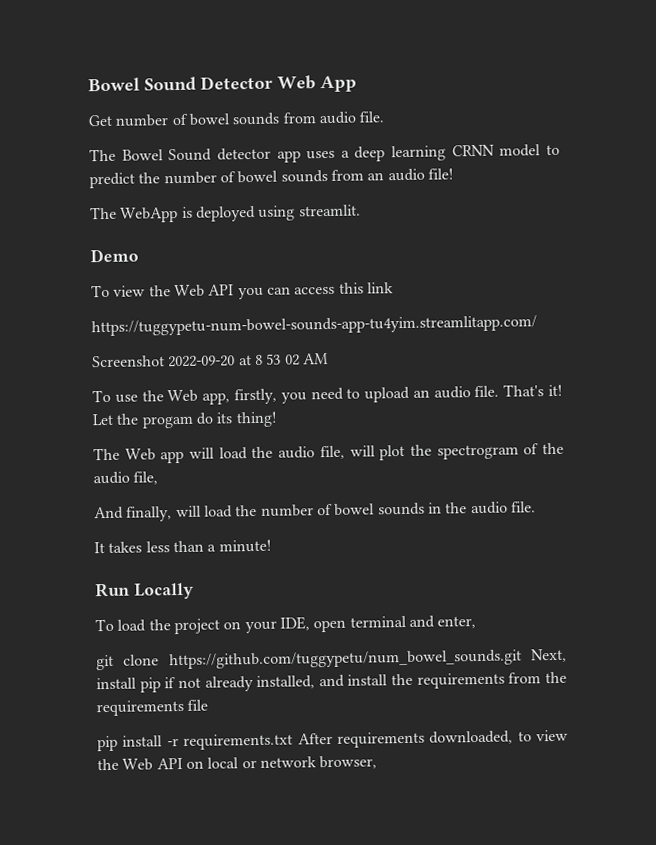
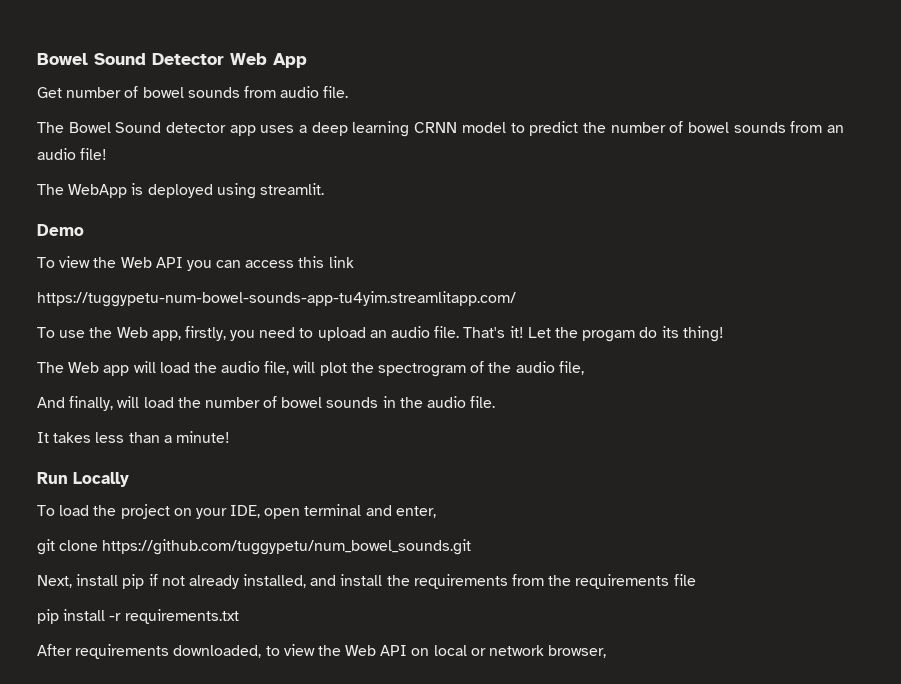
[92,352,329,368] // Screenshot 2022-09-20 at 8 53 02 AM -> (516, 299) none
(522, 659) none -> (472, 547) //
(294, 741) none -> (239, 616) //

